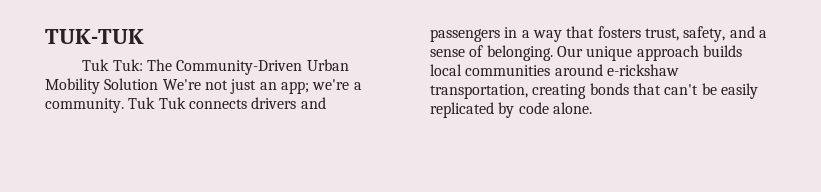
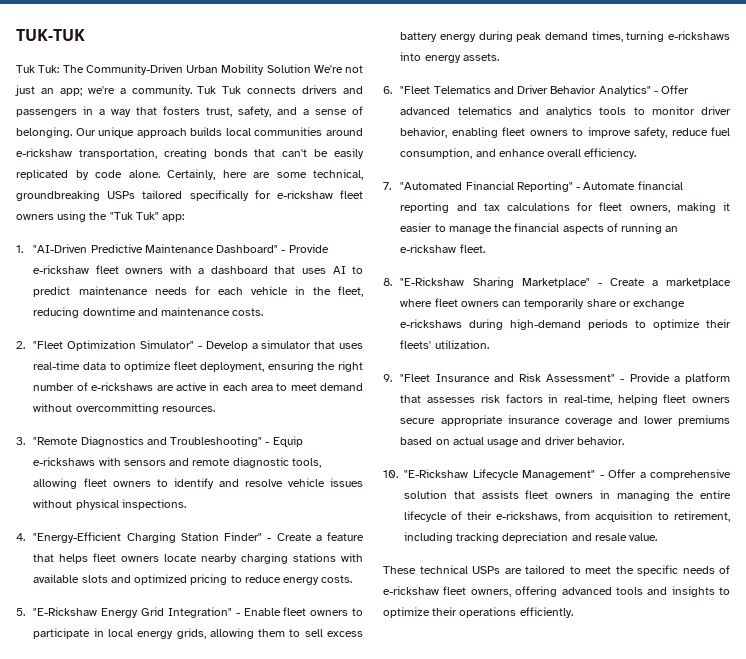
(592, 108) none -> [167,169,363,180] [16,190,363,201] [16,211,185,222] [16,244,329,253] [33,265,363,274] [33,286,363,297] [33,307,264,318] [16,340,363,351] [33,361,363,372] [33,382,363,391] [33,403,215,414] [16,436,303,447] [33,457,321,468] [33,478,363,489] [33,499,186,510] [16,532,364,543] [33,553,363,564] [33,574,353,585] [16,607,363,618] [33,628,363,639] [400,31,730,42] [400,52,499,63] [383,85,690,96] [400,106,731,117] [400,127,730,138] [400,148,637,159] [383,181,683,192] [400,202,730,213] [400,223,679,234] [400,244,485,253] [383,277,731,288] [400,298,686,309] [400,319,731,330] [400,340,489,349] [383,373,730,384] [400,394,730,405] [400,415,730,426] [400,436,624,447] [383,469,731,480] [404,490,731,501] [404,511,730,522] [404,532,658,543] [383,565,730,576] [383,586,730,597] [383,607,573,618] Certainly, here are some technical, groundbreaking USPs tailored specifically for e-rickshaw fleet owners using the "Tuk Tuk" app: // 1. "AI-Driven Predictive Maintenance Dashboard" - Provide e-rickshaw fleet owners with a dashboard that uses AI to predict maintenance needs for each vehicle in the fleet, reducing downtime and maintenance costs. // 2. "Fleet Optimization Simulator" - Develop a simulator that uses real-time data to optimize fleet deployment, ensuring the right number of e-rickshaws are active in each area to meet demand without overcommitting resources. // 3. "Remote Diagnostics and Troubleshooting" - Equip e-rickshaws with sensors and remote diagnostic tools, allowing fleet owners to identify and resolve vehicle issues without physical inspections. // 4. "Energy-Efficient Charging Station Finder" - Create a feature that helps fleet owners locate nearby charging stations with available slots and optimized pricing to reduce energy costs. // 5. "E-Rickshaw Energy Grid Integration" - Enable fleet owners to participate in local energy grids, allowing them to sell excess battery energy during peak demand times, turning e-rickshaws into energy assets. // 6. "Fleet Telematics and Driver Behavior Analytics" - Offer advanced telematics and analytics tools to monitor driver behavior, enabling fleet owners to improve safety, reduce fuel consumption, and enhance overall efficiency. // 7. "Automated Financial Reporting" - Automate financial reporting and tax calculations for fleet owners, making it easier to manage the financial aspects of running an e-rickshaw fleet. // 8. "E-Rickshaw Sharing Marketplace" - Create a marketplace where fleet owners can temporarily share or exchange e-rickshaws during high-demand periods to optimize their fleets' utilization. // 9. "Fleet Insurance and Risk Assessment" - Provide a platform that assesses risk factors in real-time, helping fleet owners secure appropriate insurance coverage and lower premiums based on actual usage and driver behavior. // 10. "E-Rickshaw Lifecycle Management" - Offer a comprehensive solution that assists fleet owners in managing the entire lifecycle of their e-rickshaws, from acquisition to retirement, including tracking depreciation and resale value. // These technical USPs are tailored to meet the specific needs of e-rickshaw fleet owners, offering advanced tools and insights to optimize their operations efficiently.

